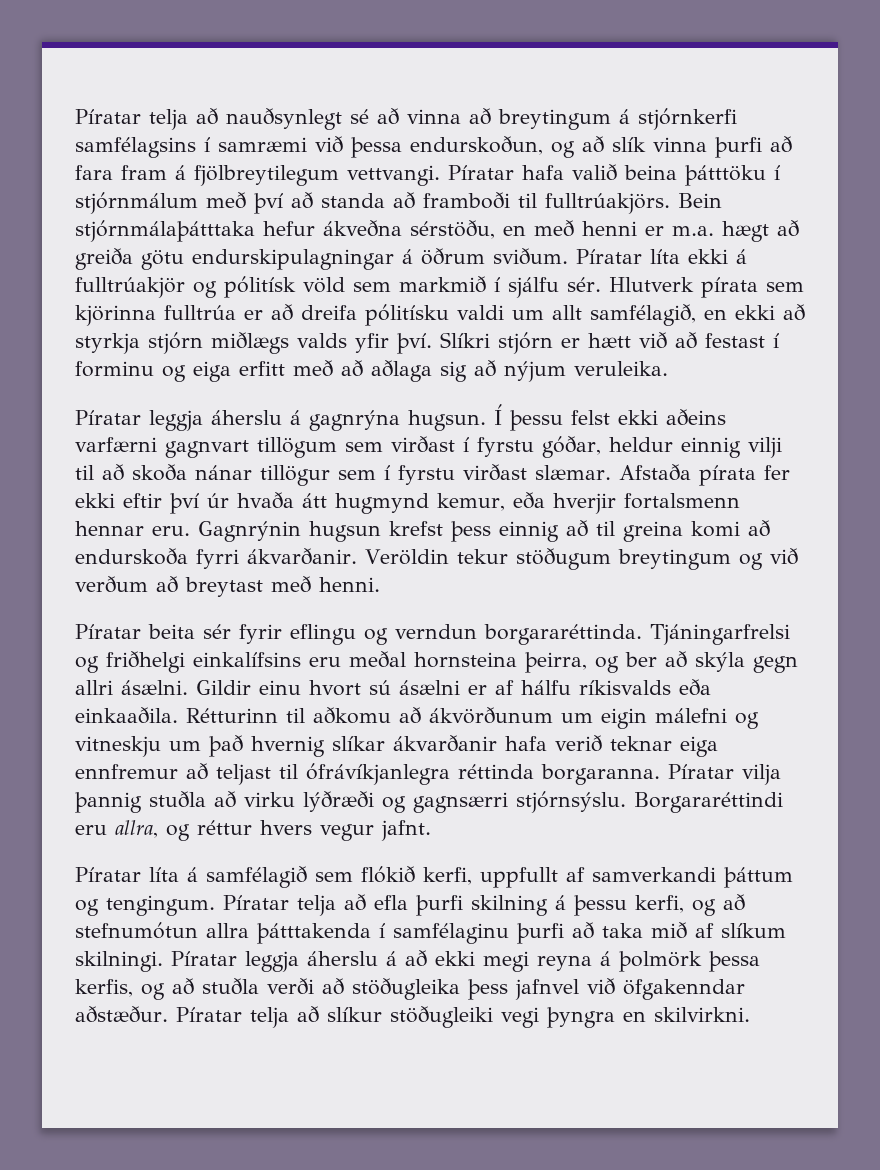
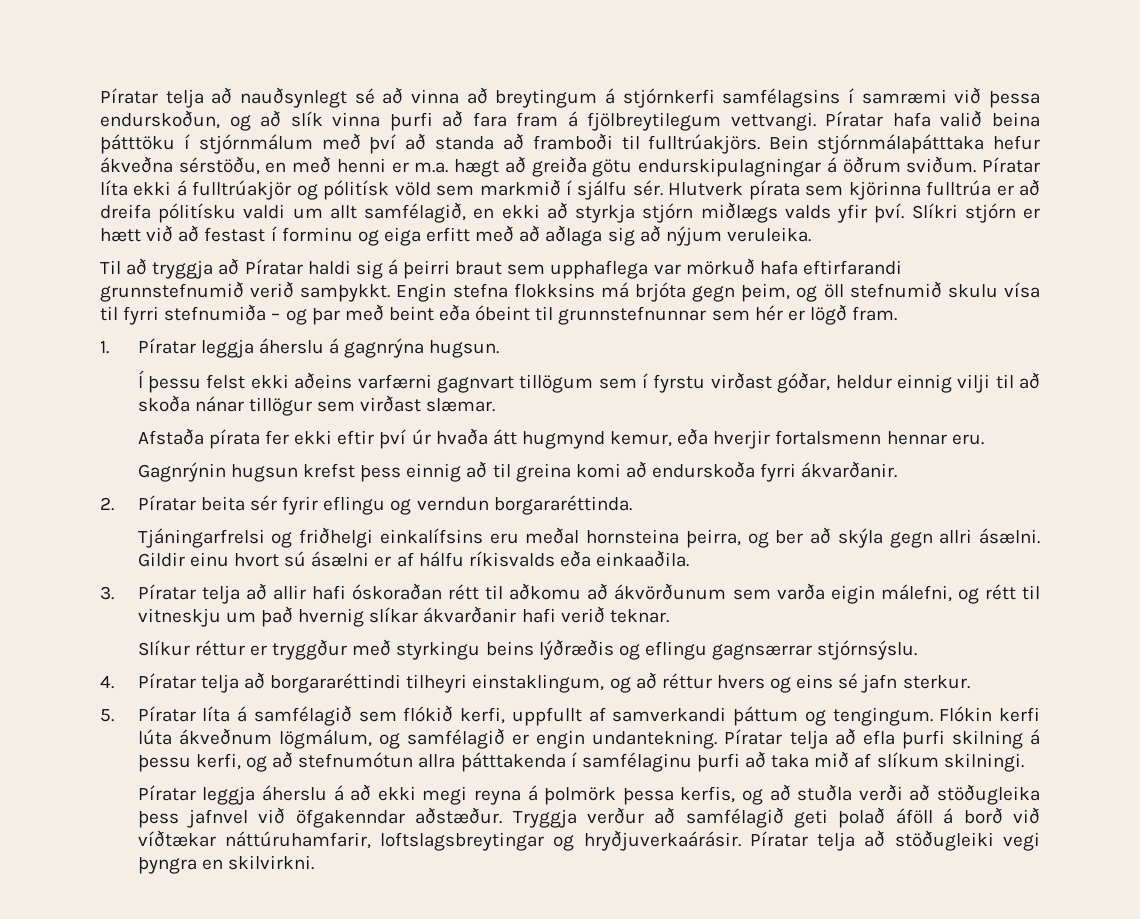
(668, 368) none -> [100,258,902,279] [100,281,1040,302] [100,304,898,325] [100,341,109,354] Til að tryggja að Píratar haldi sig á þeirri braut sem upphaflega var mörkuð hafa eftirfarandi grunnstefnumið verið samþykkt. Engin stefna flokksins má brjóta gegn þeim, og öll stefnumið skulu vísa til fyrri stefnumiða – og þar með beint eða óbeint til grunnstefnunnar sem hér er lögð fram. // 1.
(486, 420) none -> (500, 349) //
[391,436,534,457] virðast í fyrstu -> [642,372,772,393] í fyrstu virðast
[384,465,455,485] í fyrstu -> (356, 406) none
(611, 472) none -> (496, 405) //
(190, 531) none -> (984, 439) //
[364,548,798,570] [75,576,380,597] Veröldin tekur stöðugum breytingum og við verðum að breytast með henni. // -> [100,497,114,511] // 2.
(642, 634) none -> (632, 505) //
[186,707,759,729] Rétturinn til aðkomu að ákvörðunum um eigin málefni og -> [100,583,1041,604] // 3. Píratar telja að allir hafi óskoraðan rétt til aðkomu að ákvörðunum sem varða eigin málefni, og rétt til
[505,735,718,757] [75,763,781,785] [75,791,783,813] [75,820,431,841] hafa verið teknar eiga ennfremur að teljast til ófrávíkjanlegra réttinda borgaranna. Píratar vilja þannig stuðla að virku lýðræði og gagnsærri stjórnsýslu. Borgararéttindi eru allra, og réttur hvers vegur jafnt. // -> [521,606,669,623] [137,639,918,660] [100,672,970,693] [100,709,114,722] hafi verið teknar. // Slíkur réttur er tryggður með styrkingu beins lýðræðis og eflingu gagnsærrar stjórnsýslu. // 4. Píratar telja að borgararéttindi tilheyri einstaklingum, og að réttur hvers og eins sé jafn sterkur. // 5.
(215, 905) none -> [939,706,1040,722] [137,728,718,749] Flókin kerfi lúta ákveðnum lögmálum, og samfélagið er engin undantekning.
(163, 961) none -> (1024, 762) //
[175,1006,382,1028] Píratar telja að slíkur -> [512,807,1040,828] [137,830,886,851] Tryggja verður að samfélagið geti þolað áföll á borð við víðtækar náttúruhamfarir, loftslagsbreytingar og hryðjuverkaárásir. Píratar telja að

